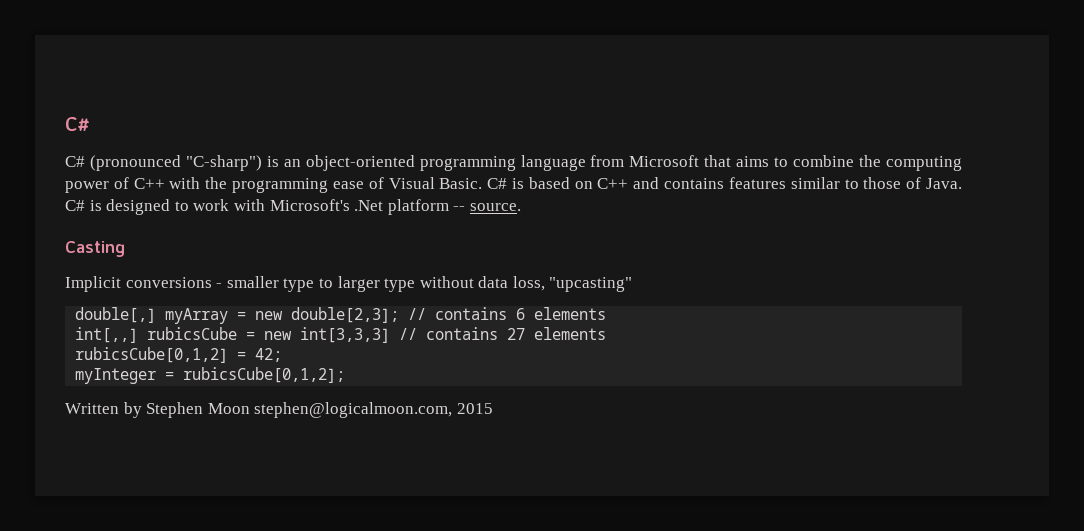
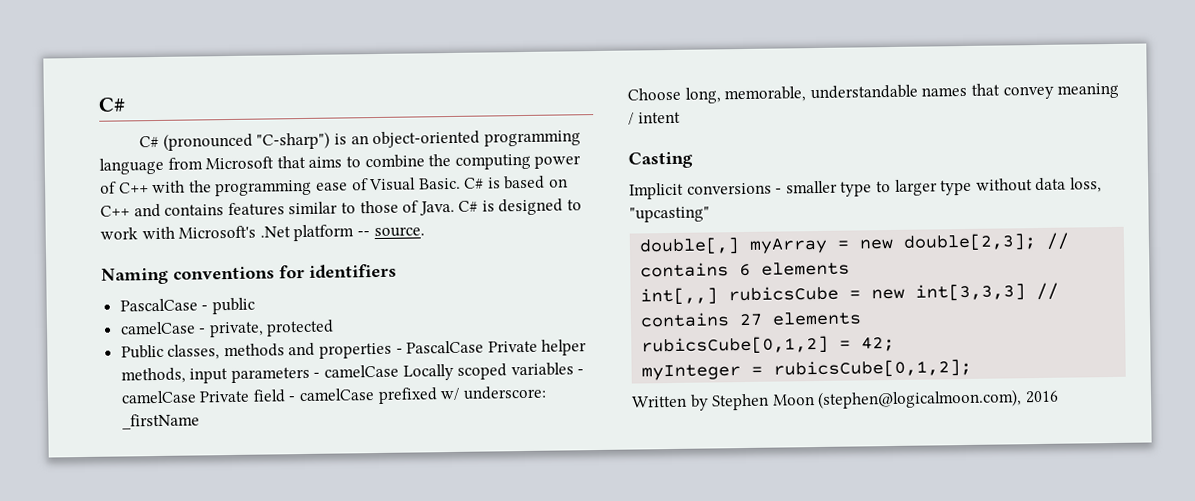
(521, 207) none -> [101,263,397,285] [119,297,255,315] [119,319,335,338] [120,339,588,360] [120,362,585,384] [120,385,547,405] [121,413,200,430] [627,82,1120,104] [628,111,681,125] // Naming conventions for identifiers // PascalCase - public // camelCase - private, protected // Public classes, methods and properties - PascalCase Private helper methods, input parameters - camelCase Locally scoped variables - camelCase Private field - camelCase prefixed w/ underscore: _firstName // Choose long, memorable, understandable names that convey meaning / intent
[254,402,493,418] stephen@logicalmoon.com, 2015 -> [817,389,1059,410] (stephen@logicalmoon.com), 2016

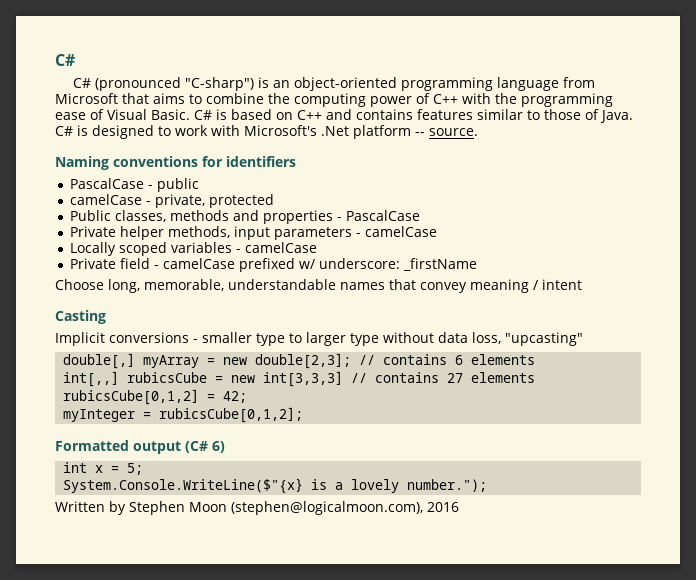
(485, 347) none -> (420, 215) //
(400, 371) none -> (437, 231) //
(197, 397) none -> (317, 247) //
(973, 368) none -> [55,440,225,454] [63,462,144,475] [63,478,488,494] // Formatted output (C# 6) // int x = 5; // System.Console.WriteLine($"{x} is a lovely number.");

